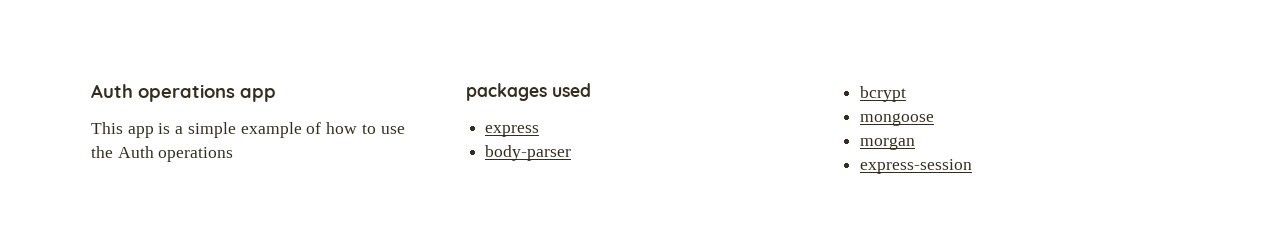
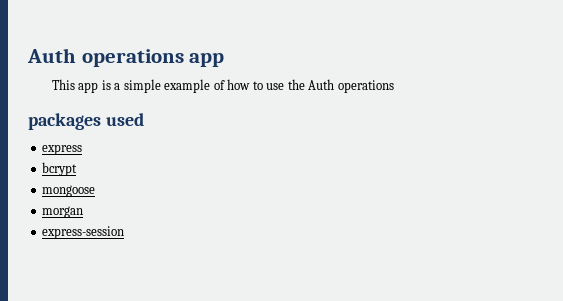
[485,145,572,161] // body-parser -> (83, 149) none

